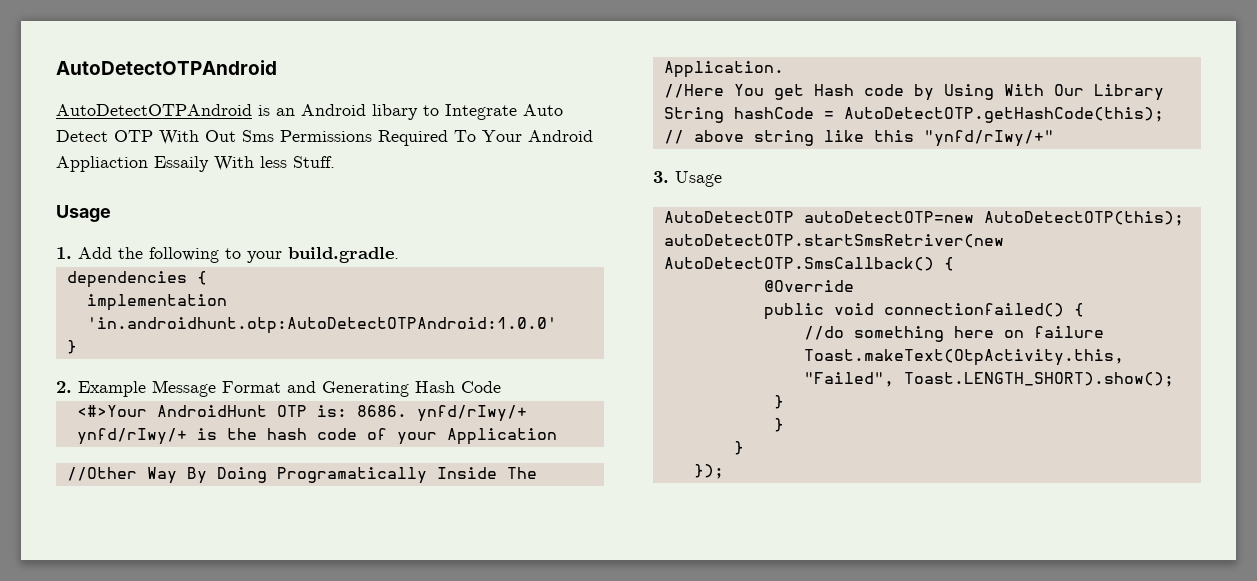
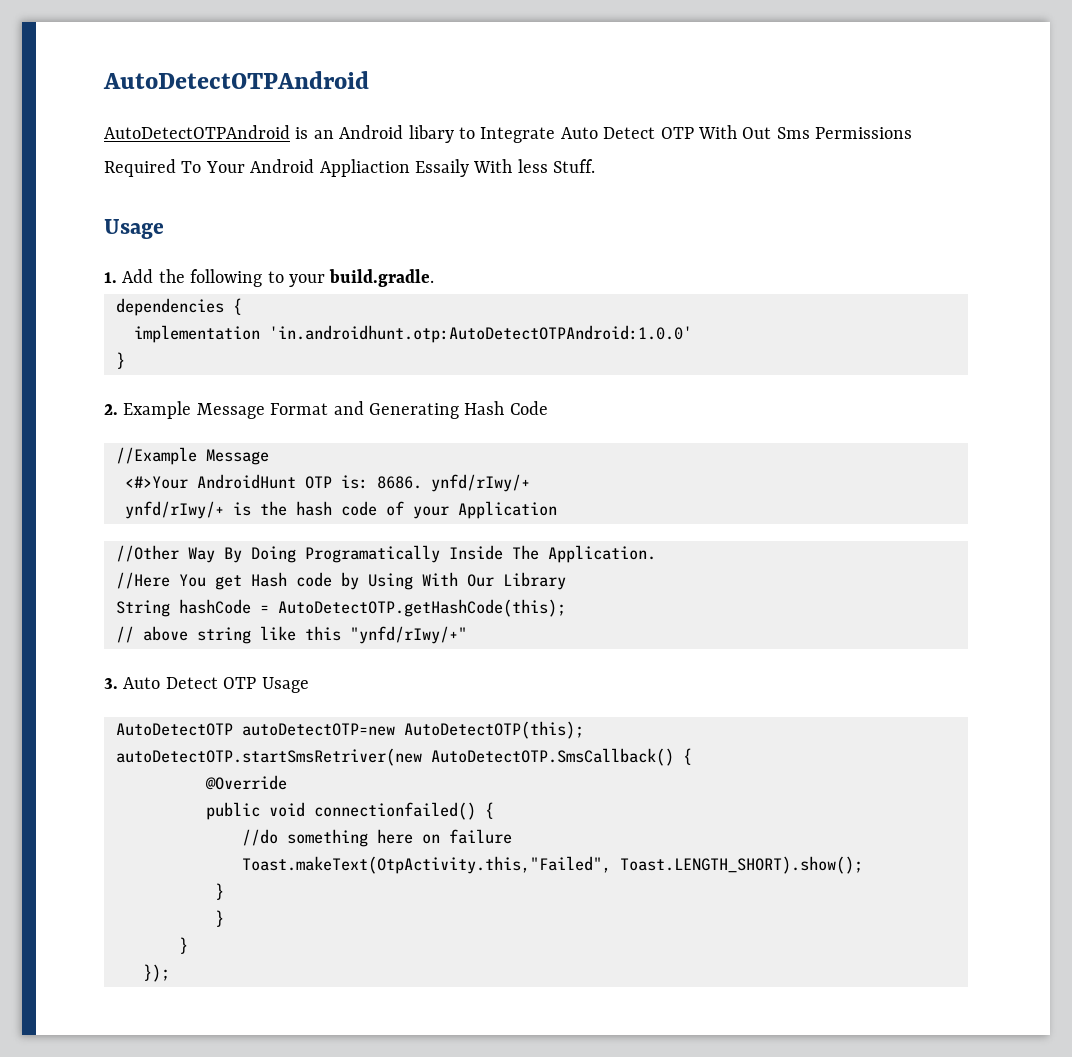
(501, 387) none -> [116,447,269,465] // //Example Message
(669, 177) none -> [123,677,257,689] Auto Detect OTP

